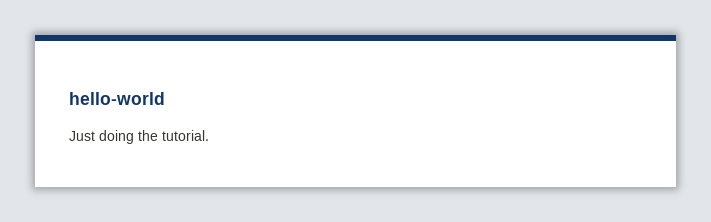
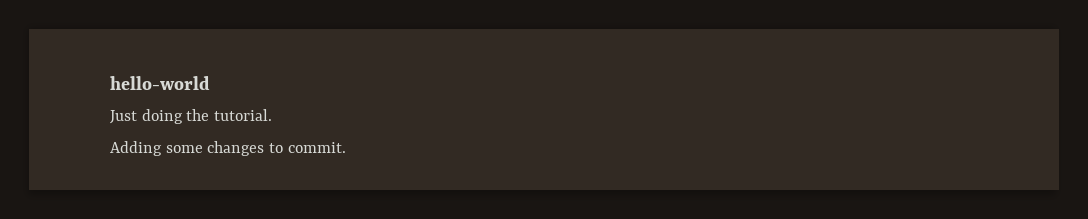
(209, 135) none -> [110,141,346,156] // Adding some changes to commit.

